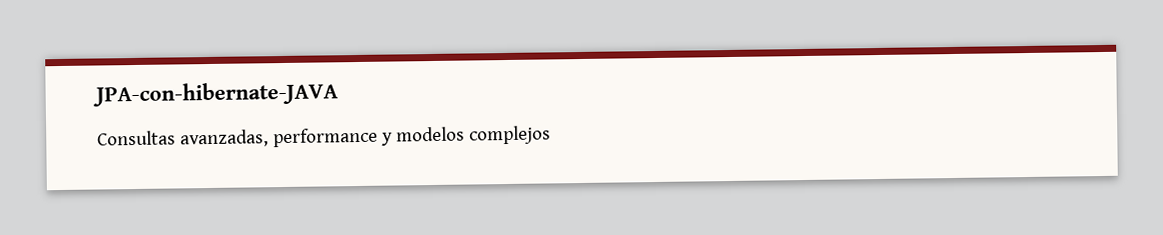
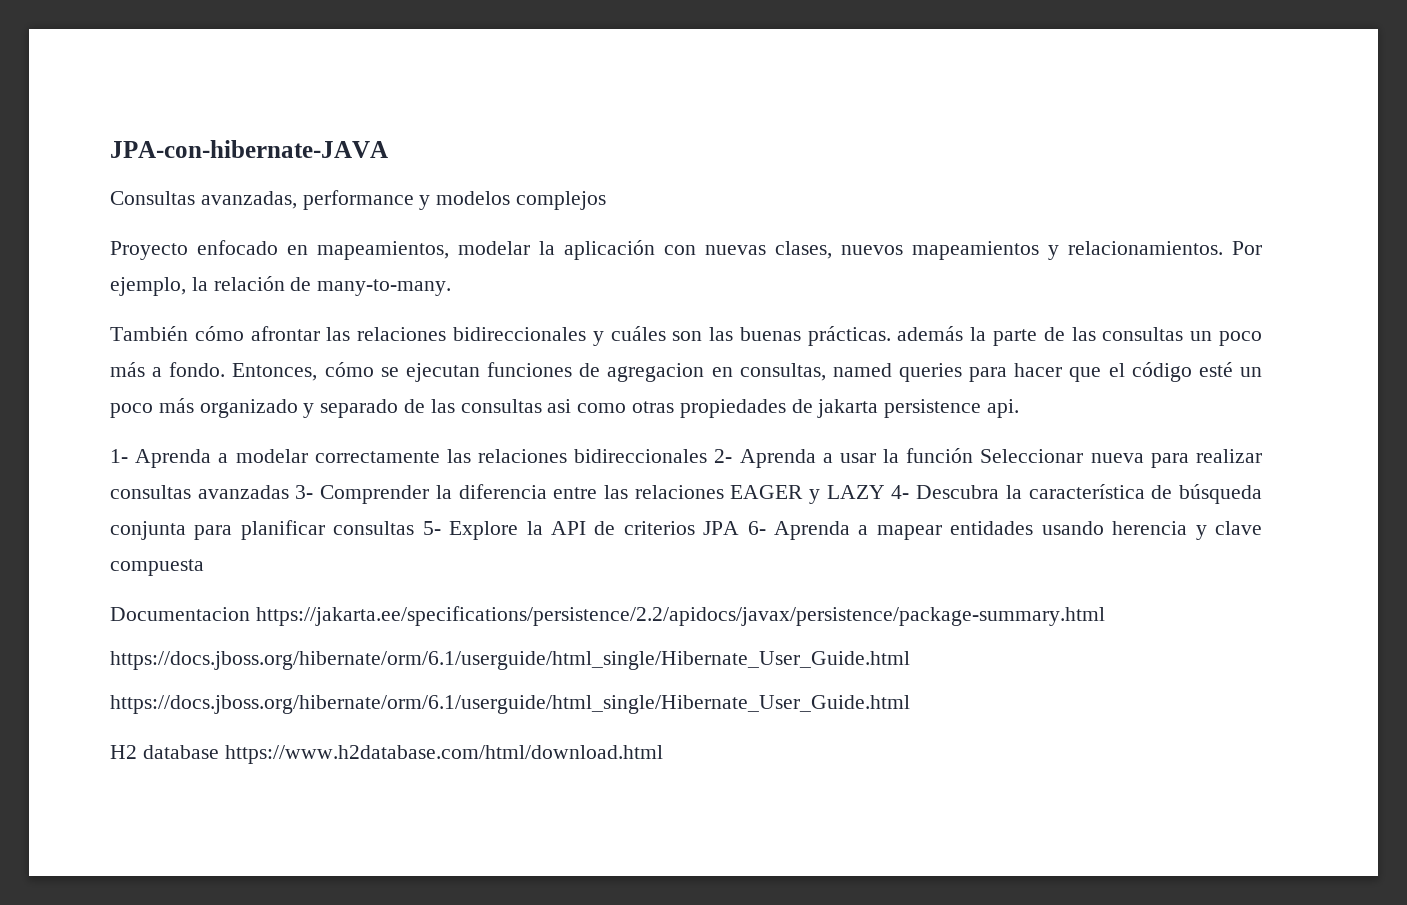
(551, 135) none -> [110,240,1262,260] [110,276,452,296] [110,326,1262,346] [110,362,1262,382] [110,398,1020,418] [110,448,1262,468] [110,484,1263,504] [110,520,1262,540] [110,559,204,576] [110,606,1105,626] [110,651,910,670] [110,695,910,714] [110,745,663,764] // Proyecto enfocado en mapeamientos, modelar la aplicación con nuevas clases, nuevos mapeamientos y relacionamientos. Por ejemplo, la relación de many-to-many. // También cómo afrontar las relaciones bidireccionales y cuáles son las buenas prácticas. además la parte de las consultas un poco más a fondo. Entonces, cómo se ejecutan funciones de agregacion en consultas, named queries para hacer que el código esté un poco más organizado y separado de las consultas asi como otras propiedades de jakarta persistence api. // 1- Aprenda a modelar correctamente las relaciones bidireccionales 2- Aprenda a usar la función Seleccionar nueva para realizar consultas avanzadas 3- Comprender la diferencia entre las relaciones EAGER y LAZY 4- Descubra la característica de búsqueda conjunta para planificar consultas 5- Explore la API de criterios JPA 6- Aprenda a mapear entidades usando herencia y clave compuesta // Documentacion https://jakarta.ee/specifications/persistence/2.2/apidocs/javax/persistence/package-summary.html // https://docs.jboss.org/hibernate/orm/6.1/userguide/html_single/Hibernate_User_Guide.html // https://docs.jboss.org/hibernate/orm/6.1/userguide/html_single/Hibernate_User_Guide.html // H2 database https://www.h2database.com/html/download.html

